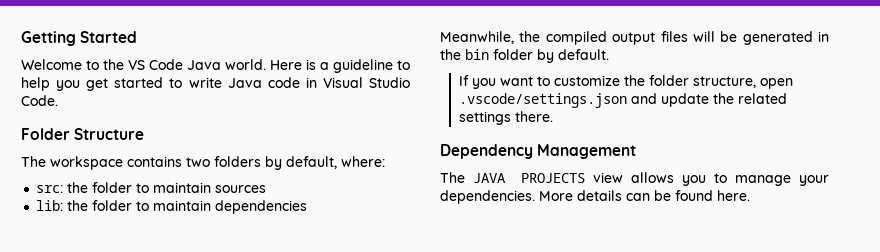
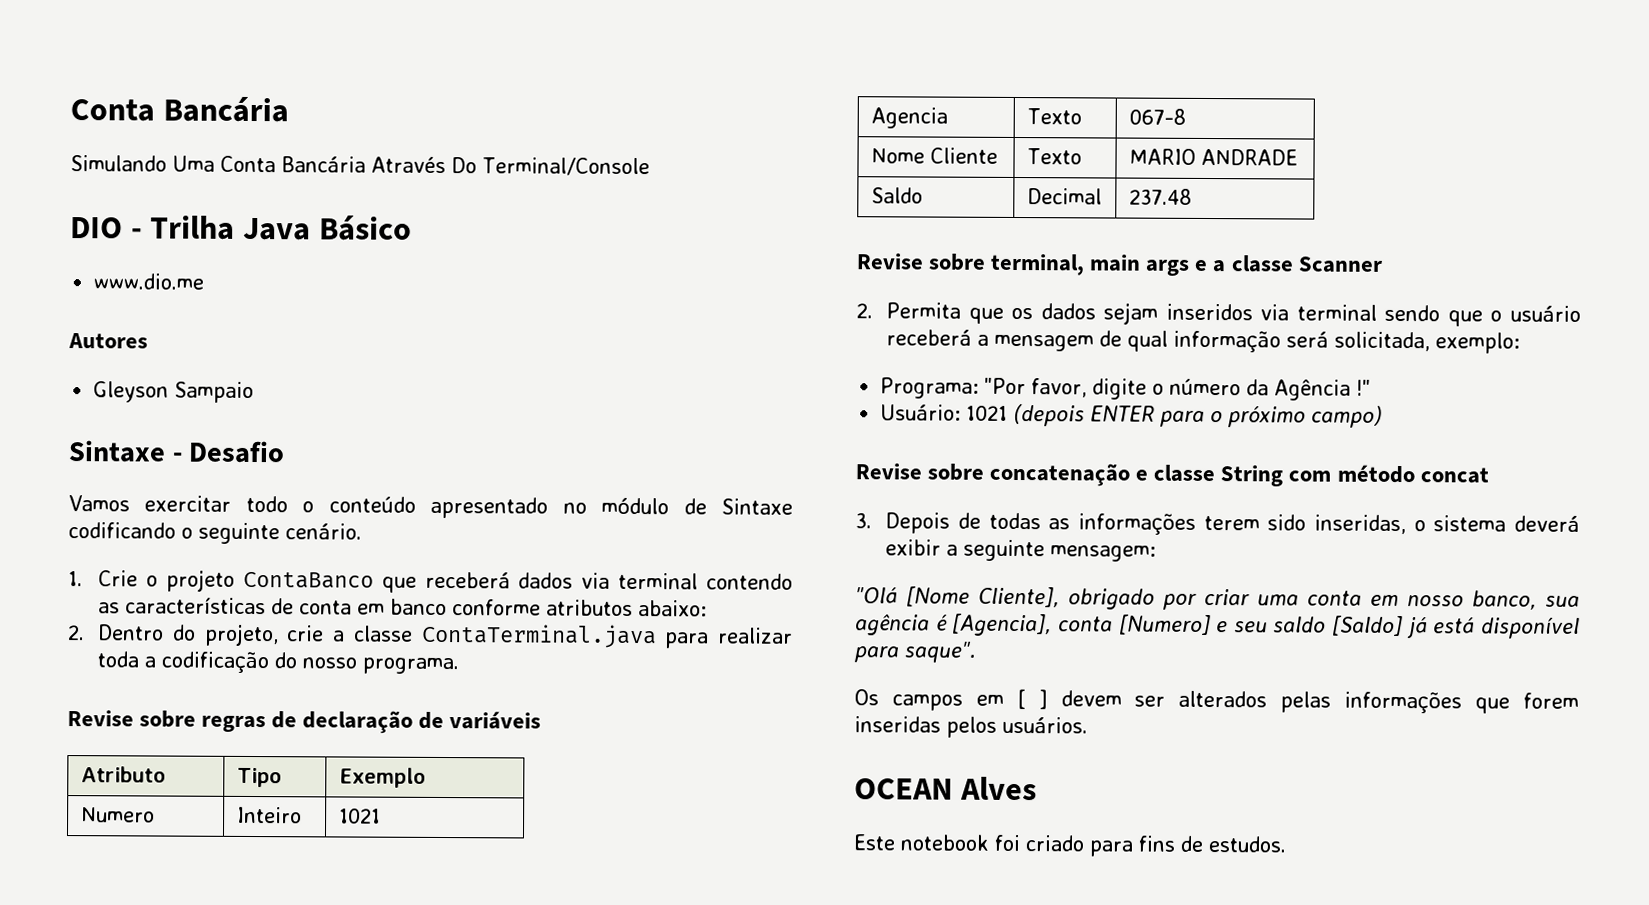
[21,31,138,46] [21,59,410,73] [21,77,411,91] [21,95,58,106] [21,128,145,140] [21,156,385,170] [36,182,267,193] [36,200,308,214] [440,31,829,45] [440,49,609,63] [458,75,793,89] [458,93,787,108] [458,111,553,125] [440,144,637,159] [440,172,829,186] [440,190,750,204] Getting Started // Welcome to the VS Code Java world. Here is a guideline to help you get started to write Java code in Visual Studio Code. // Folder Structure // The workspace contains two folders by default, where: // src: the folder to maintain sources // lib: the folder to maintain dependencies // Meanwhile, the compiled output files will be generated in the bin folder by default. // If you want to customize the folder structure, open .vscode/settings.json and update the related settings there. // Dependency Management // The JAVA PROJECTS view allows you to manage your dependencies. More details can be found here. -> [70,96,289,123] [70,155,650,177] [70,215,412,241] [93,273,205,290] [68,333,148,349] [93,381,255,404] [68,440,286,464] [68,495,793,519] [68,522,362,545] [68,569,793,593] [98,597,708,617] [68,623,793,649] [97,651,460,675] [67,710,542,734] [80,766,166,783] [236,767,282,788] [338,767,426,788] [80,807,155,823] [236,806,302,824] [338,808,381,824] [870,107,948,129] [1026,108,1082,125] [1128,108,1186,125] [870,147,998,164] [1026,148,1082,165] [1128,148,1298,166] [870,187,923,204] [1026,188,1102,205] [1128,188,1192,205] [856,253,1383,276] [856,302,1581,327] [886,329,1521,354] [880,377,1372,401] [880,403,1384,428] [855,462,1489,487] [855,512,1580,535] [885,539,1157,562] [855,586,1580,610] [855,613,1580,639] [854,641,977,663] [854,689,1579,714] [854,716,1088,738] [854,776,1037,801] [853,834,1286,857] Conta Bancária // Simulando Uma Conta Bancária Através Do Terminal/Console // DIO - Trilha Java Básico // www.dio.me // Autores // Gleyson Sampaio // Sintaxe - Desafio // Vamos exercitar todo o conteúdo apresentado no módulo de Sintaxe codificando o seguinte cenário. // 1. Crie o projeto ContaBanco que receberá dados via terminal contendo as características de conta em banco conforme atributos abaixo: // 2. Dentro do projeto, crie a classe ContaTerminal.java para realizar toda a codificação do nosso programa. // Revise sobre regras de declaração de variáveis // Atributo | Tipo | Exemplo // Numero | Inteiro | 1021 // Agencia | Texto | 067-8 // Nome Cliente | Texto | MARIO ANDRADE // Saldo | Decimal | 237.48 // Revise sobre terminal, main args e a classe Scanner // 2. Permita que os dados sejam inseridos via terminal sendo que o usuário receberá a mensagem de qual informação será solicitada, exemplo: // Programa: "Por favor, digite o número da Agência !" // Usuário: 1021 (depois ENTER para o próximo campo) // Revise sobre concatenação e classe String com método concat // 3. Depois de todas as informações terem sido inseridas, o sistema deverá exibir a seguinte mensagem: // "Olá [Nome Cliente], obrigado por criar uma conta em nosso banco, sua agência é [Agencia], conta [Numero] e seu saldo [Saldo] já está disponível para saque". // Os campos em [ ] devem ser alterados pelas informações que forem inseridas pelos usuários. // OCEAN Alves // Este notebook foi criado para fins de estudos.

